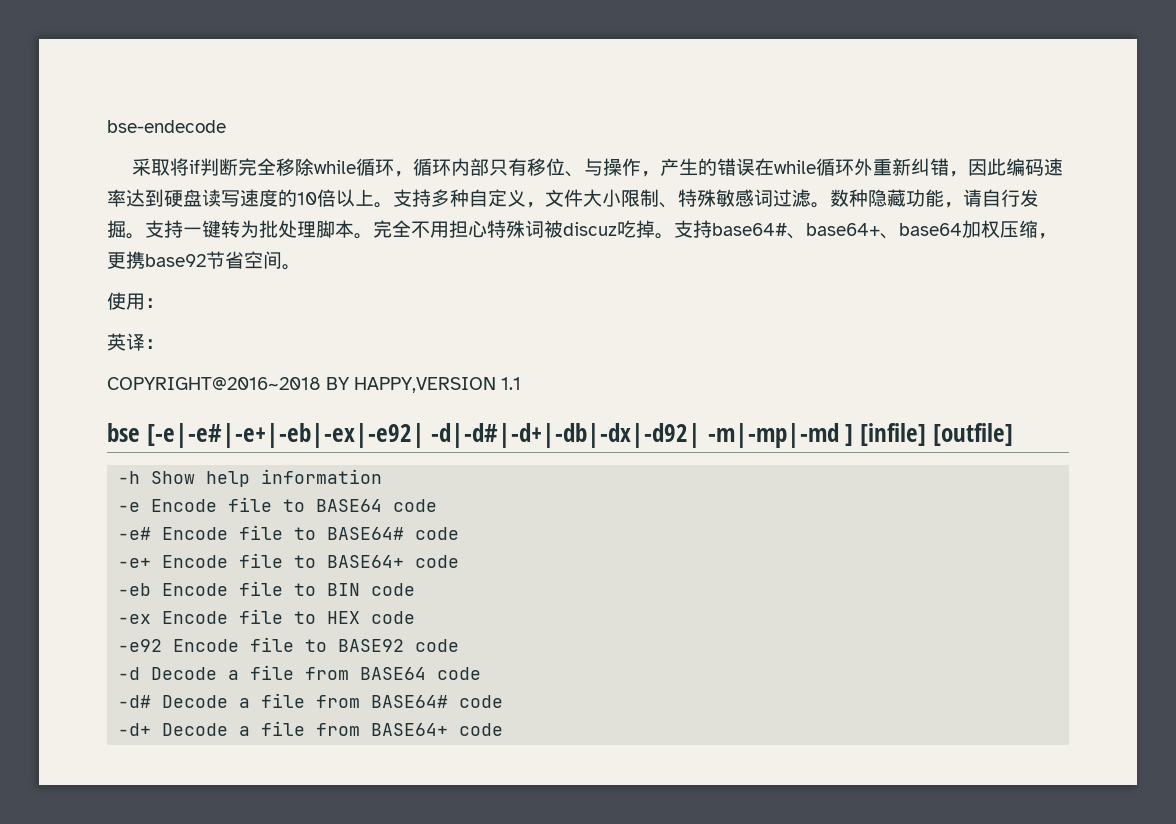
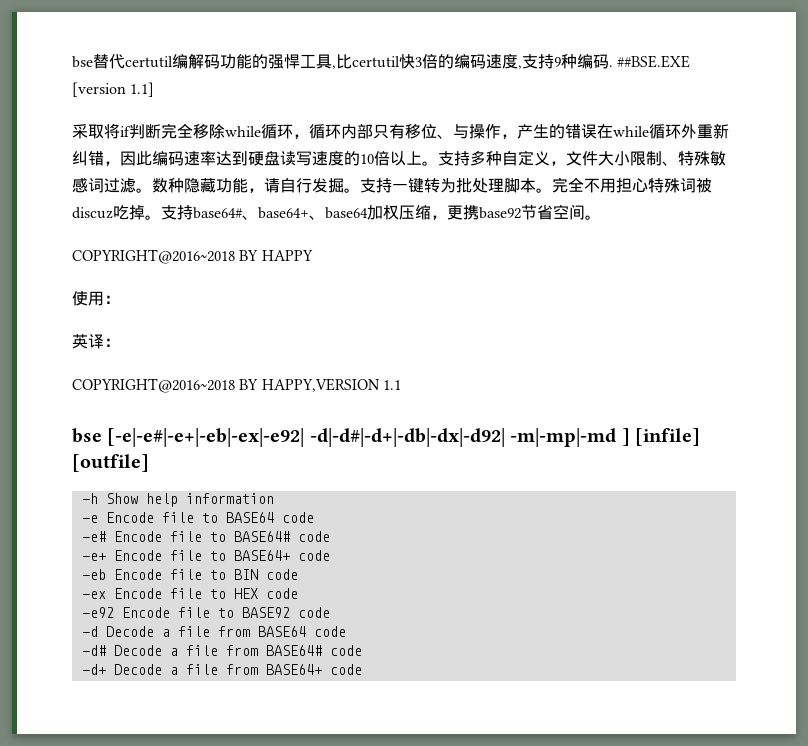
[107,120,226,133] bse-endecode -> [72,54,691,69] [72,82,155,97] bse替代certutil编解码功能的强悍工具,比certutil快3倍的编码速度,支持9种编码. ##BSE.EXE [version 1.1]
(301, 267) none -> [72,249,313,264] // COPYRIGHT@2016~2018 BY HAPPY

